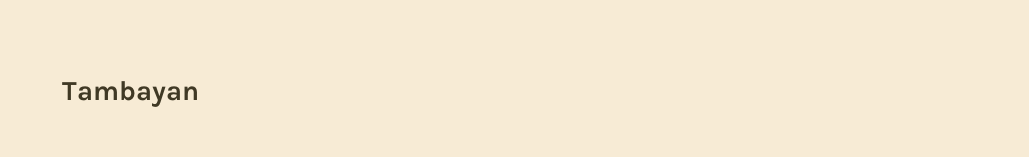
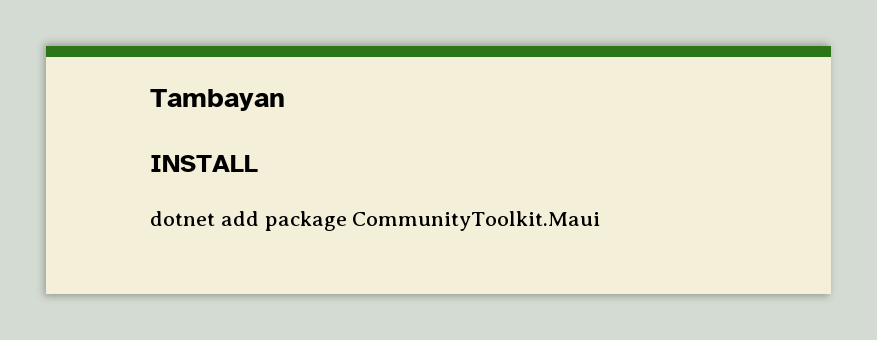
(199, 94) none -> [150,155,258,172] [150,211,601,231] // INSTALL // dotnet add package CommunityToolkit.Maui

